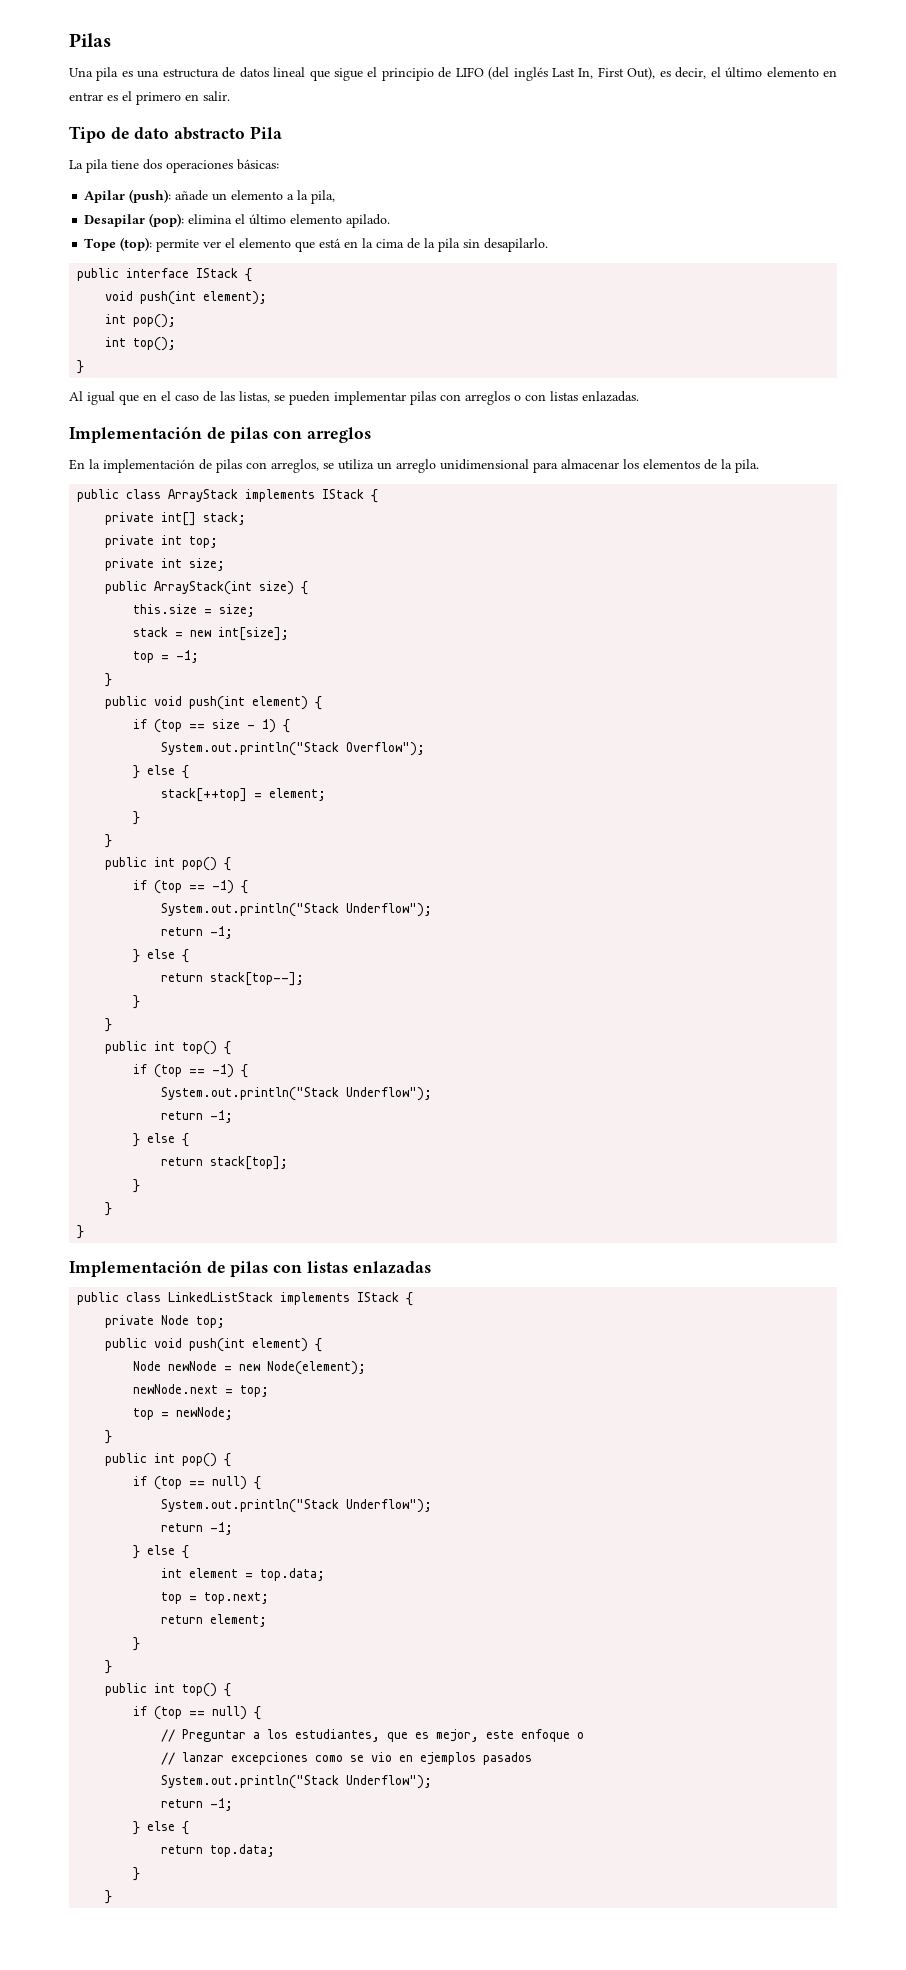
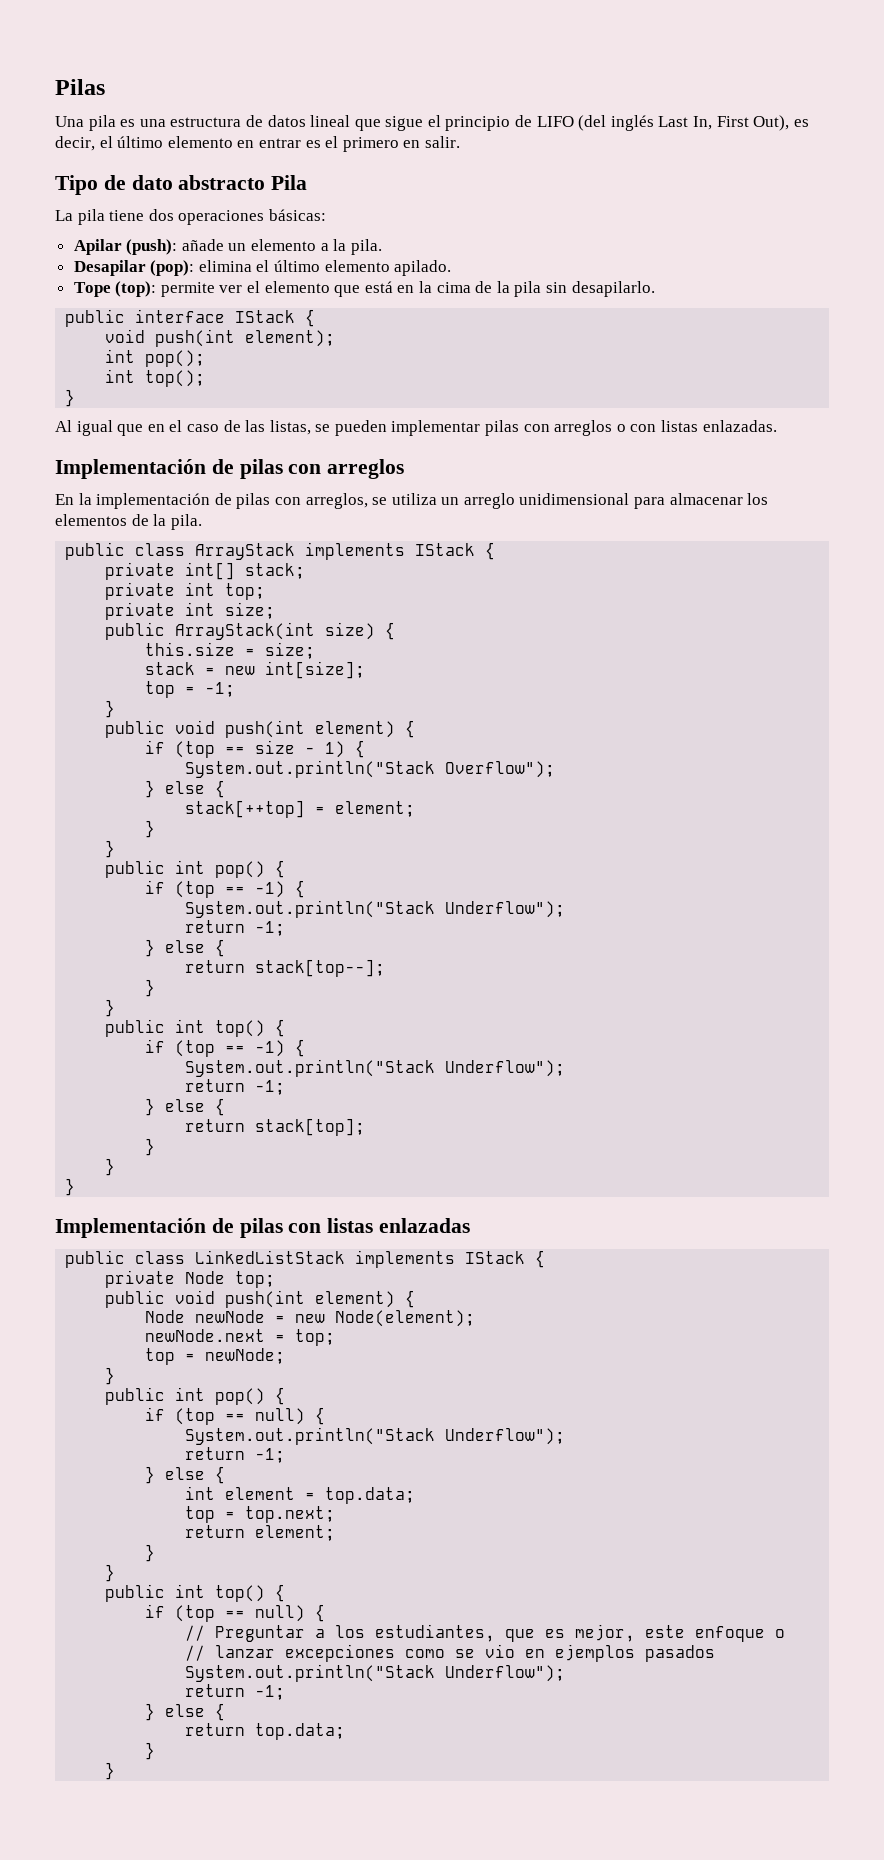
[311,190,336,204] pila, -> [350,239,382,255] pila.

